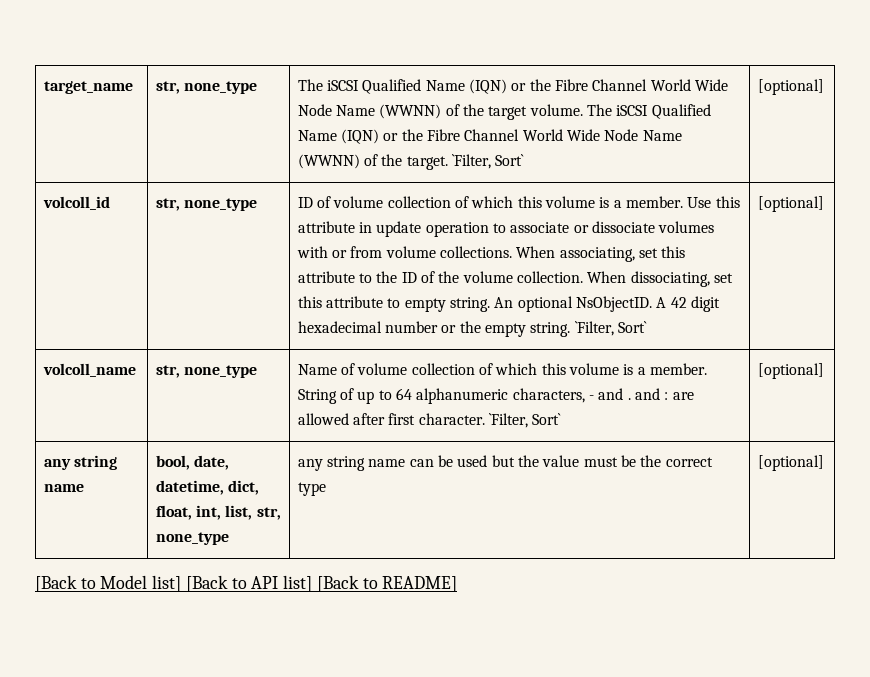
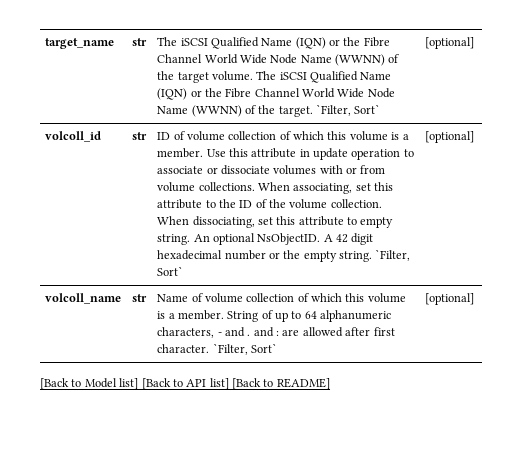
[155,81,257,94] str, none_type -> [132,38,148,46] str
[155,198,257,211] str, none_type -> [132,132,148,140] str
[155,365,257,378] str, none_type -> [132,294,148,302] str
[43,455,117,470] [43,484,84,492] [155,455,229,470] [155,480,259,495] [155,505,281,520] [155,532,229,545] [297,455,713,471] [297,482,326,496] [757,455,824,471] // any string name | bool, date, datetime, dict, float, int, list, str, none_type | any string name can be used but the value must be the correct type | [optional] -> (475, 299) none

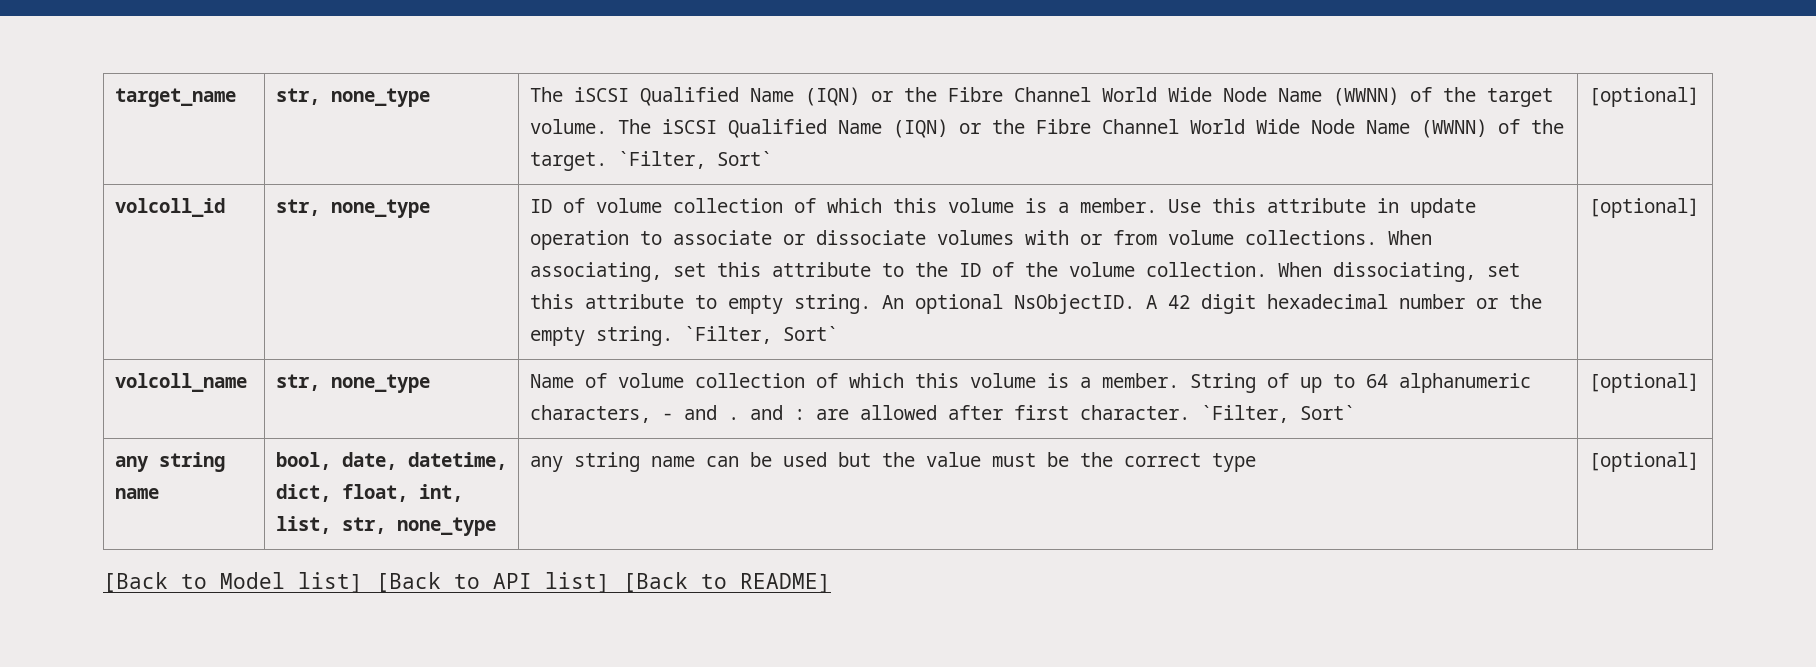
[132,38,148,46] str -> [275,88,430,107] str, none_type
[132,132,148,140] str -> [275,199,430,218] str, none_type
[132,294,148,302] str -> [275,374,430,393] str, none_type
(475, 299) none -> [114,452,225,472] [114,488,159,499] [275,452,507,470] [275,484,463,502] [275,516,496,536] [529,452,1256,472] [1588,452,1699,472] // any string name | bool, date, datetime, dict, float, int, list, str, none_type | any string name can be used but the value must be the correct type | [optional]

